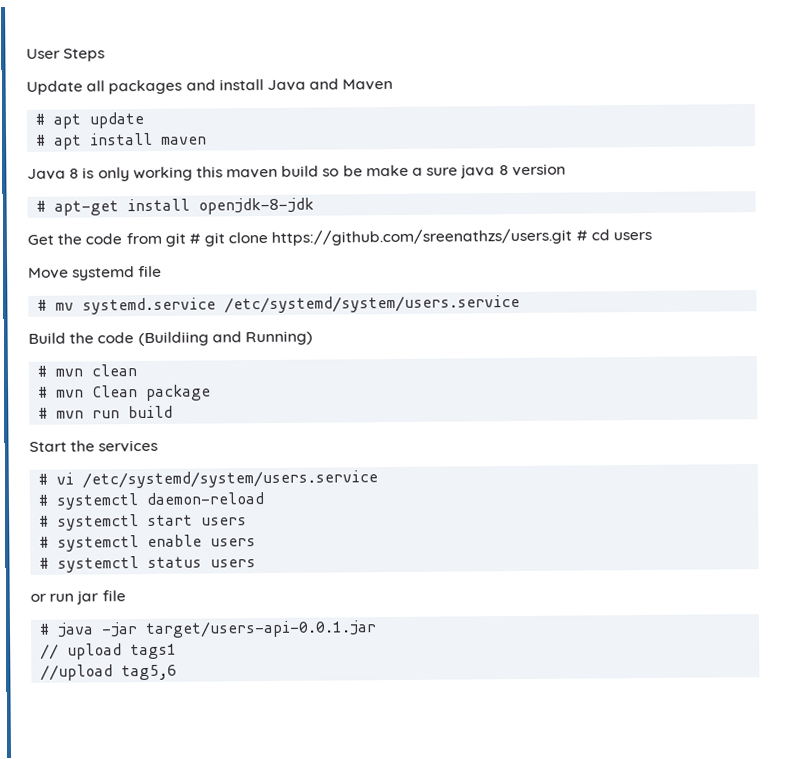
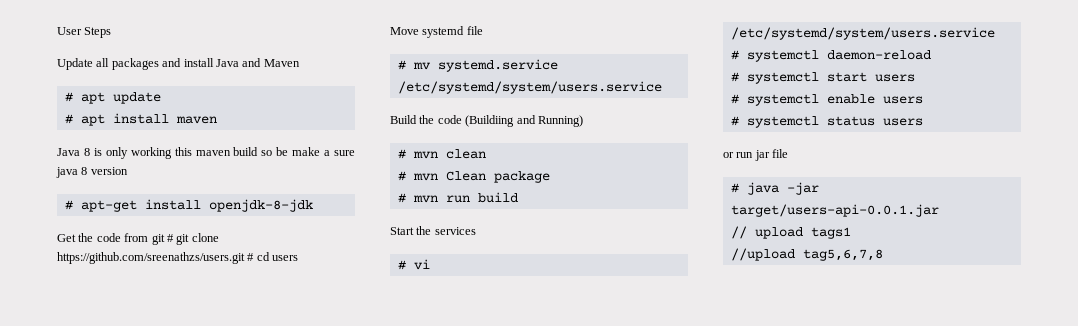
[121,664,178,681] tag5,6 -> [802,249,883,261] tag5,6,7,8

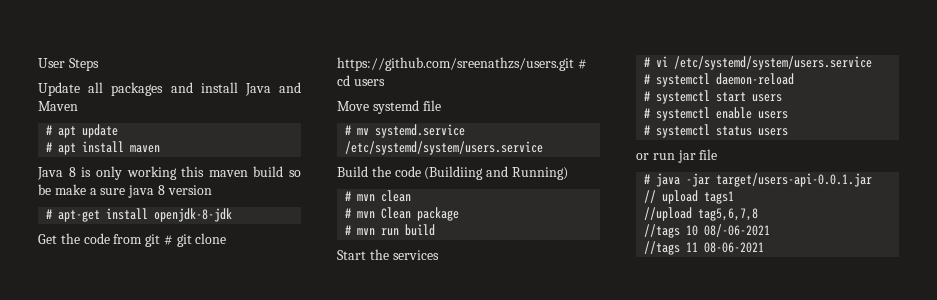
(883, 255) none -> [644,224,771,238] [644,241,765,255] // //tags 10 08/-06-2021 // //tags 11 08-06-2021

